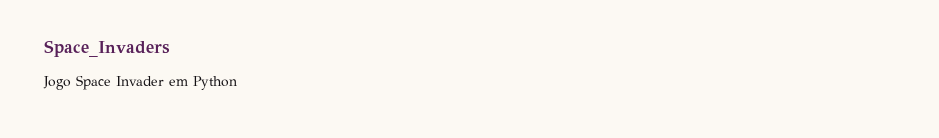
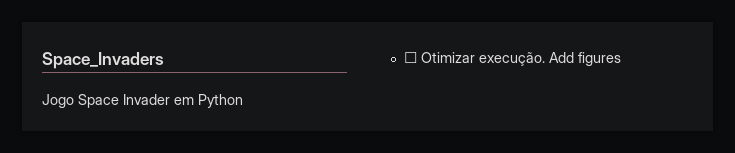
(237, 83) none -> [403,52,621,66] // ☐ Otimizar execução. Add figures

